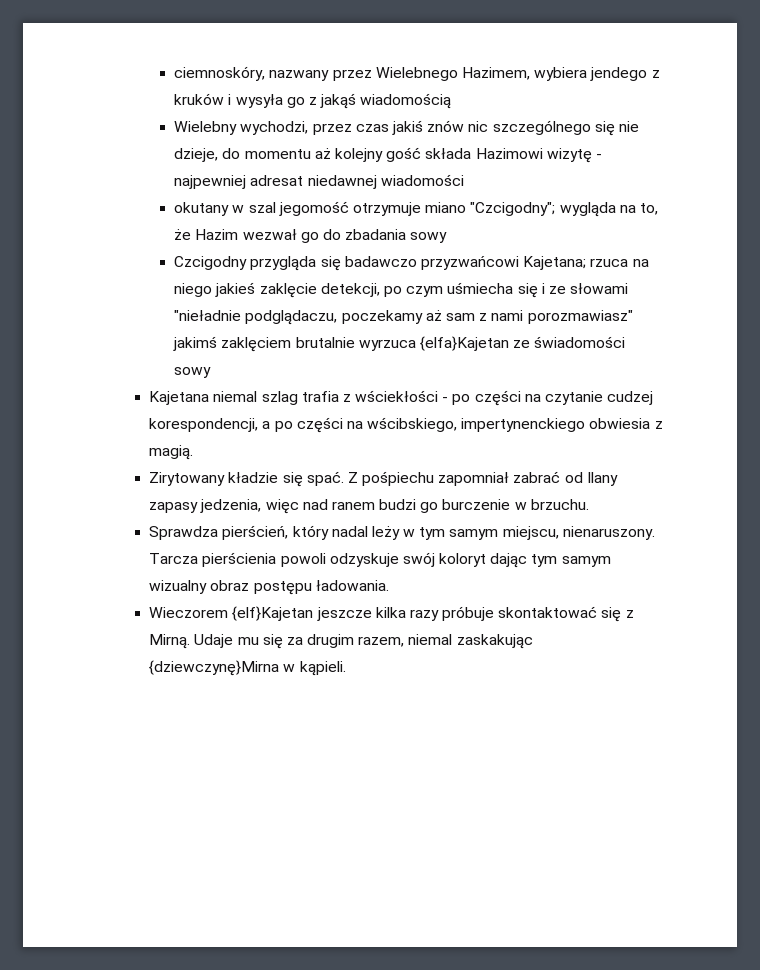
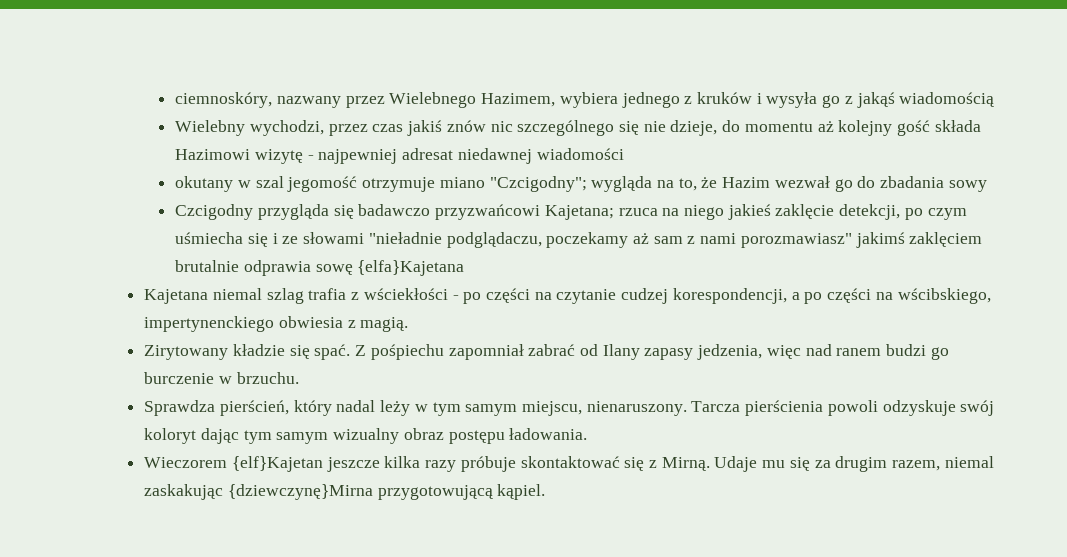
[590,67,648,81] jendego -> [621,92,680,108] jednego
[358,336,626,351] [174,367,212,378] wyrzuca {elfa}Kajetan ze świadomości sowy -> [243,260,465,276] odprawia sowę {elfa}Kajetana
[283,661,346,676] w kąpieli. -> [377,484,546,500] przygotowującą kąpiel.

